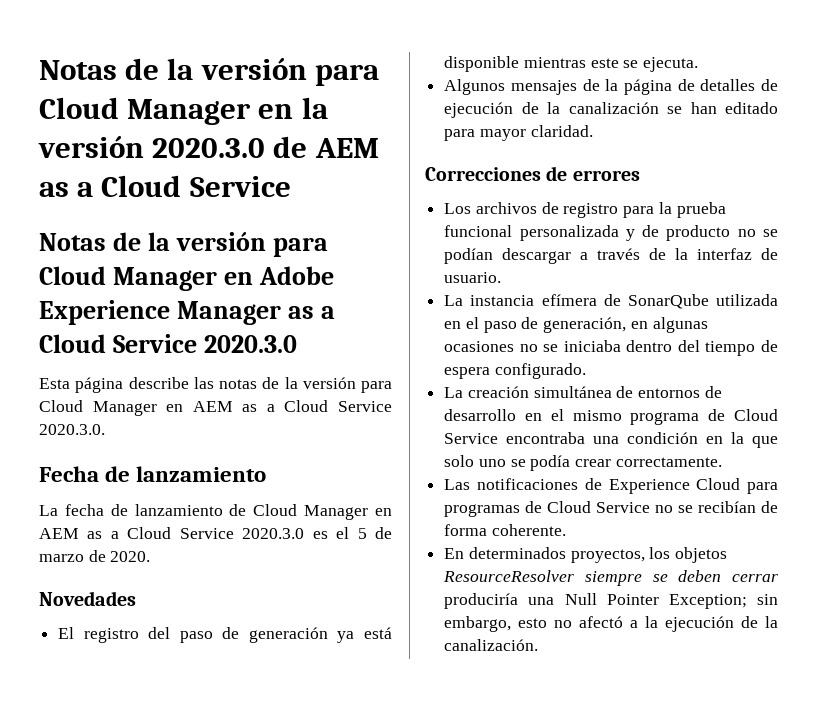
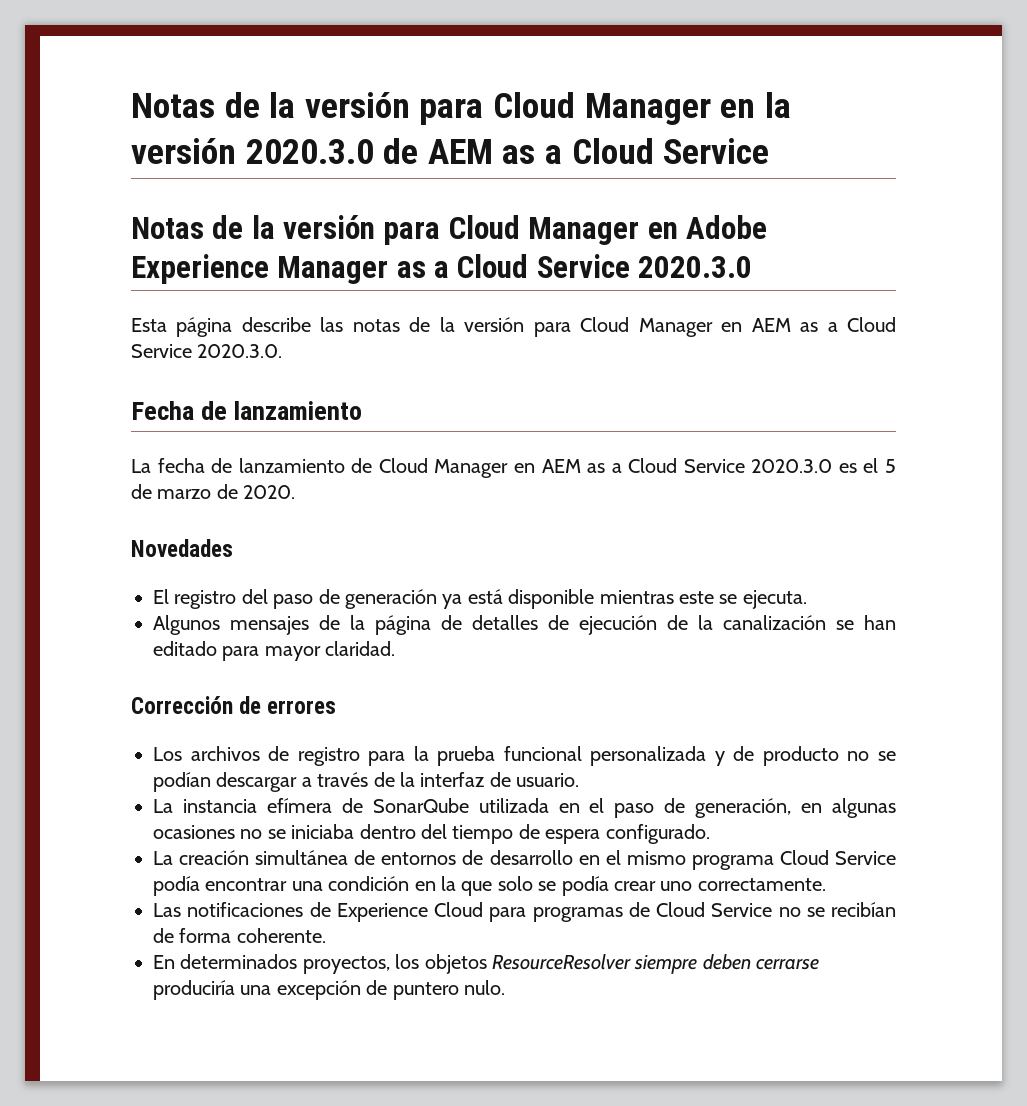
[425,167,541,181] Correcciones -> [131,696,233,714] Corrección
[708,409,778,421] [444,432,586,444] de Cloud Service encontraba -> [779,850,896,865] [153,876,288,896] Cloud Service podía encontrar
[478,459,506,467] uno -> (533, 883) none
(612, 463) none -> [660,881,693,891] uno
[652,570,778,582] [444,593,778,609] [444,616,778,632] [444,639,539,651] se deben cerrar produciría una Null Pointer Exception; sin embargo, esto no afectó a la ejecución de la canalización. -> [702,954,820,970] [153,980,505,1000] deben cerrarse produciría una excepción de puntero nulo.

